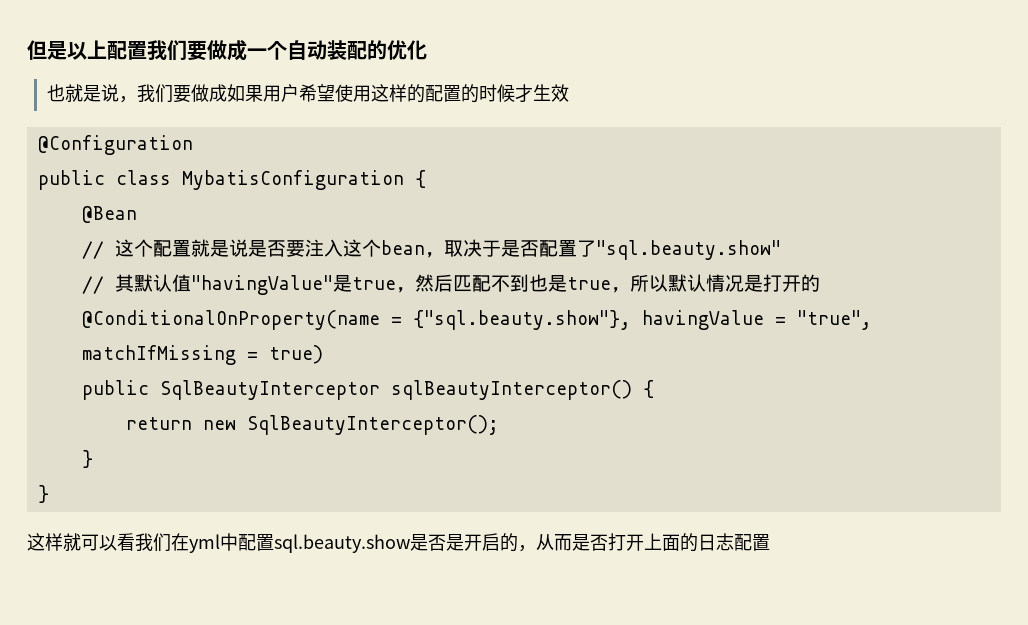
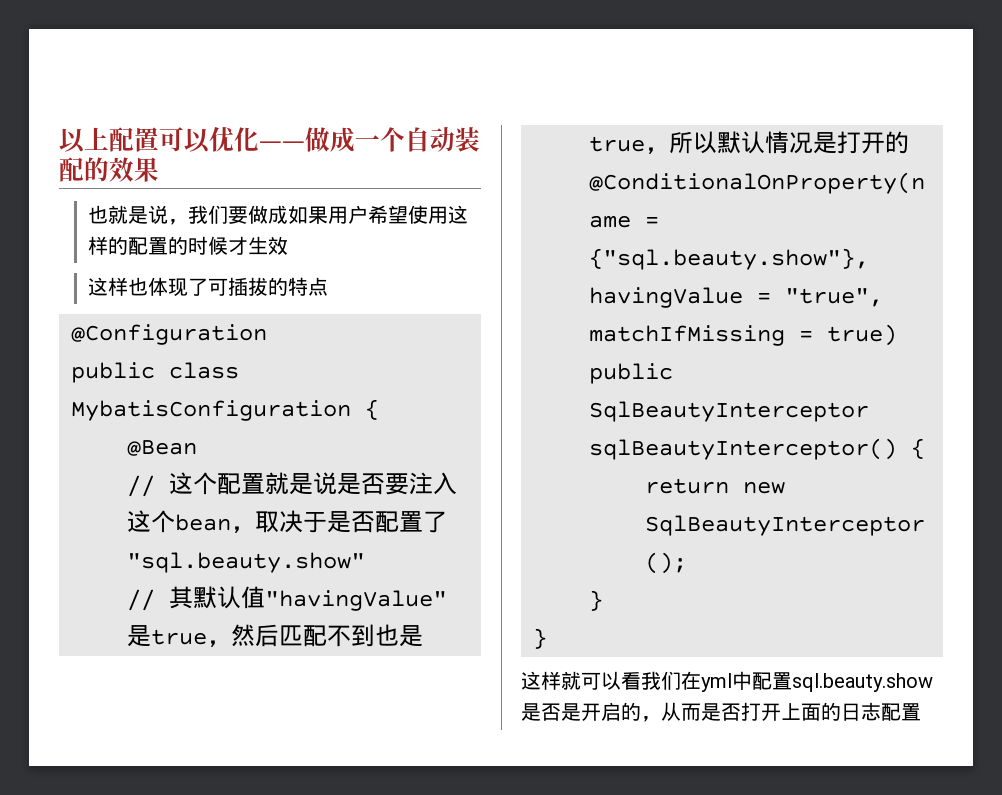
[27,40,67,60] 但是 -> (59, 140) none
[147,40,207,61] 我们要 -> [159,126,305,153] 可以优化——
[387,40,427,60] 优化 -> [109,157,159,182] 效果
(569, 93) none -> [87,277,328,297] // 这样也体现了可插拔的特点

